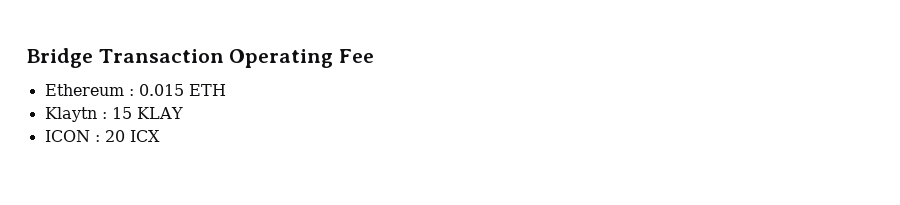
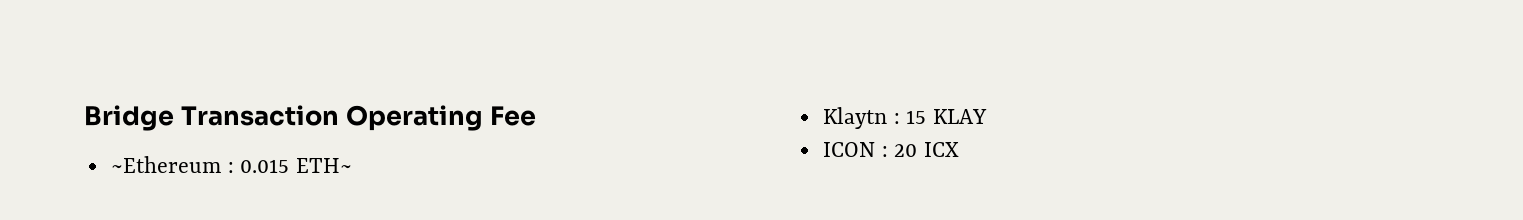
[44,84,124,96] Ethereum -> [110,156,221,173] ~Ethereum
[188,84,226,96] ETH -> [295,158,352,173] ETH~

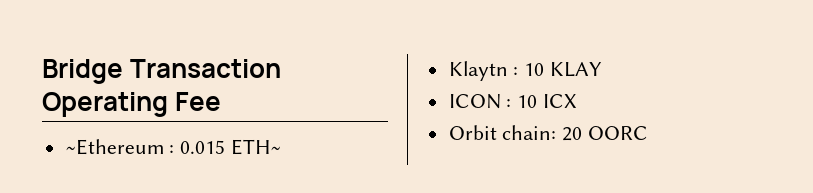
[906,110,927,124] 15 -> [524,63,545,76] 10
[894,142,959,157] 20 ICX -> [517,94,578,108] [448,125,649,141] 10 ICX // Orbit chain: 20 OORC

